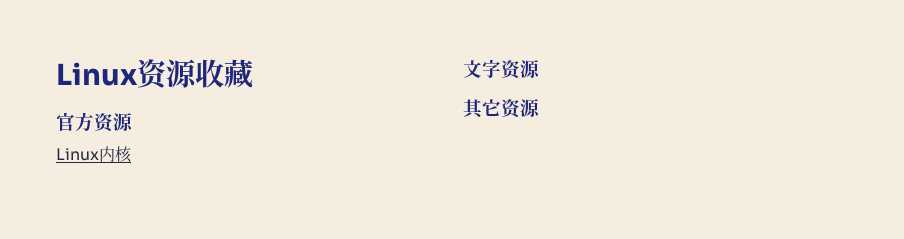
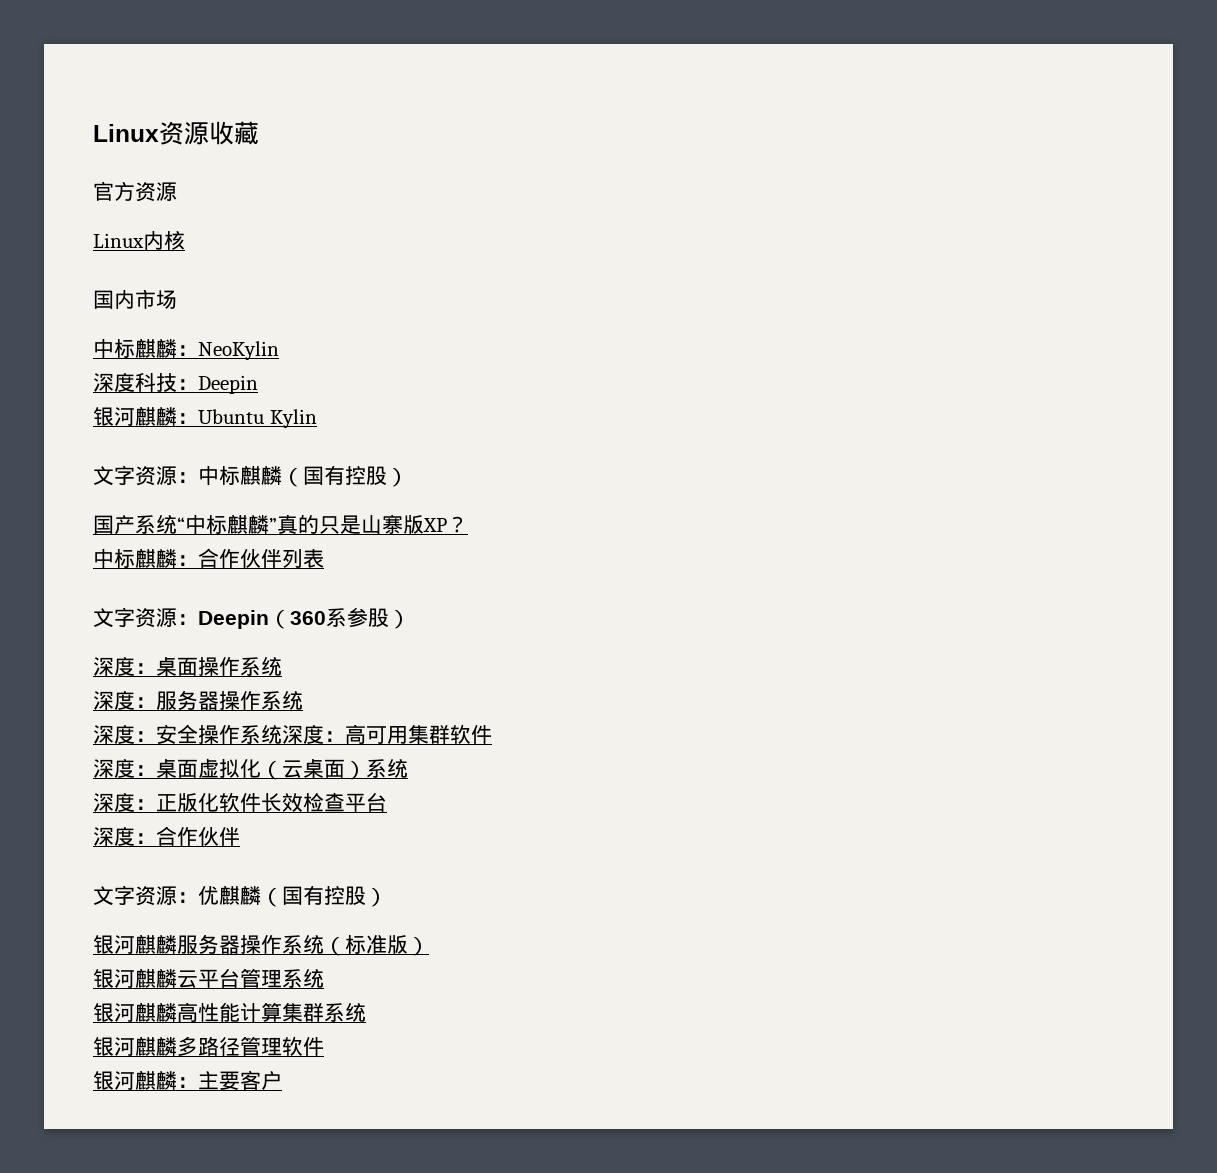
[463,59,540,79] [463,99,540,119] 文字资源 // 其它资源 -> [93,289,177,309] [93,338,279,360] [93,372,258,394] [93,406,317,428] [93,465,408,487] [93,514,468,535] [93,548,324,569] [93,607,410,629] [93,656,282,676] [93,690,303,710] [93,724,492,744] [93,758,408,780] [93,792,387,812] [93,826,240,846] [93,885,387,907] [93,934,429,956] [93,968,324,988] [93,1002,366,1023] [93,1036,324,1056] [93,1070,282,1090] 国内市场 // 中标麒麟：NeoKylin // 深度科技：Deepin // 银河麒麟：Ubuntu Kylin // 文字资源：中标麒麟（国有控股） // 国产系统“中标麒麟”真的只是山寨版XP？ // 中标麒麟：合作伙伴列表 // 文字资源：Deepin（360系参股） // 深度：桌面操作系统 // 深度：服务器操作系统 // 深度：安全操作系统深度：高可用集群软件 // 深度：桌面虚拟化（云桌面）系统 // 深度：正版化软件长效检查平台 // 深度：合作伙伴 // 文字资源：优麒麟（国有控股） // 银河麒麟服务器操作系统（标准版） // 银河麒麟云平台管理系统 // 银河麒麟高性能计算集群系统 // 银河麒麟多路径管理软件 // 银河麒麟：主要客户

